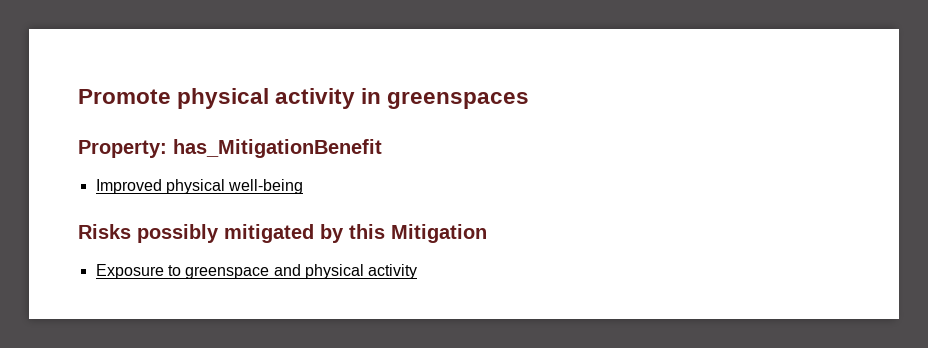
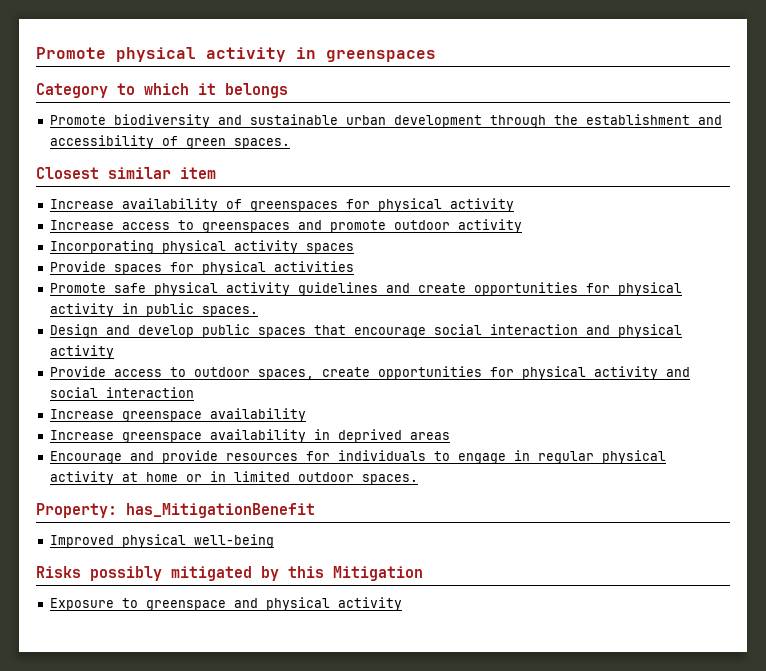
(530, 100) none -> [36,83,288,98] [49,114,722,128] [49,135,290,149] [36,167,216,179] [49,198,514,212] [49,219,522,233] [49,240,354,254] [49,261,354,275] [49,282,682,296] [49,303,258,317] [49,324,682,338] [49,345,114,359] [49,366,690,380] [49,387,194,398] [49,408,306,422] [49,429,450,443] [49,450,666,464] [49,471,418,485] // Category to which it belongs // Promote biodiversity and sustainable urban development through the establishment and accessibility of green spaces. // Closest similar item // Increase availability of greenspaces for physical activity // Increase access to greenspaces and promote outdoor activity // Incorporating physical activity spaces // Provide spaces for physical activities // Promote safe physical activity guidelines and create opportunities for physical activity in public spaces. // Design and develop public spaces that encourage social interaction and physical activity // Provide access to outdoor spaces, create opportunities for physical activity and social interaction // Increase greenspace availability // Increase greenspace availability in deprived areas // Encourage and provide resources for individuals to engage in regular physical activity at home or in limited outdoor spaces.

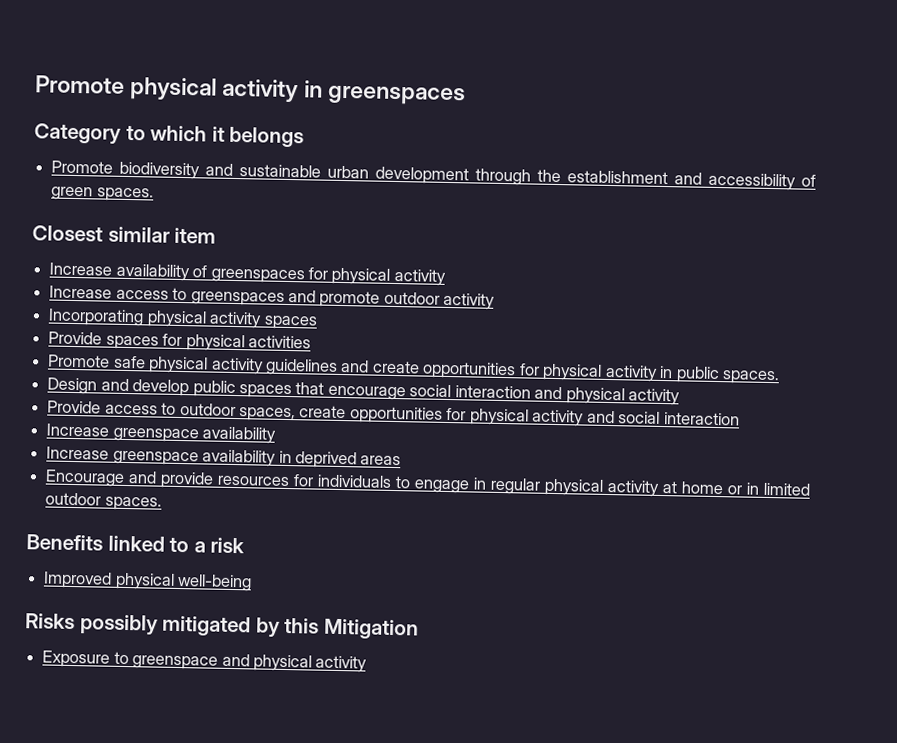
[36,503,315,518] Property: has_MitigationBenefit -> [26,534,246,554] Benefits linked to a risk

